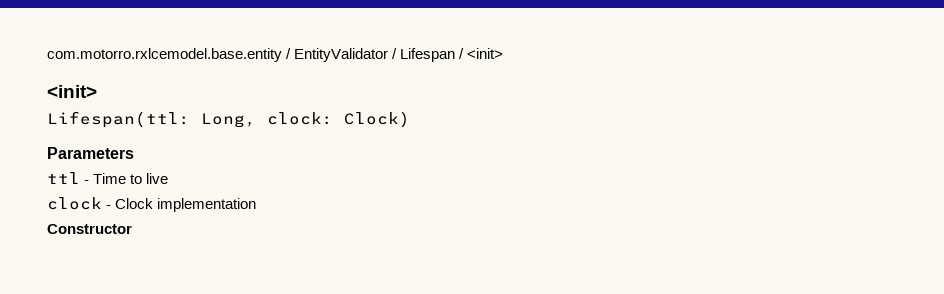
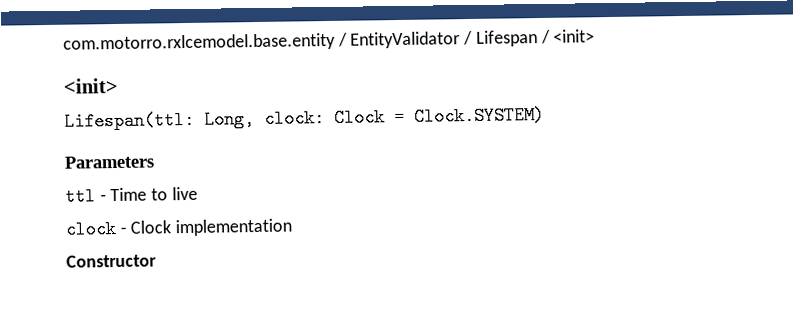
[344,111,410,128] Clock) -> [334,105,545,127] Clock = Clock.SYSTEM)

